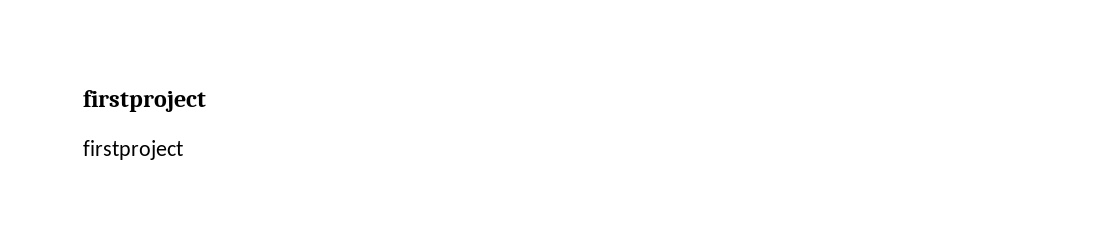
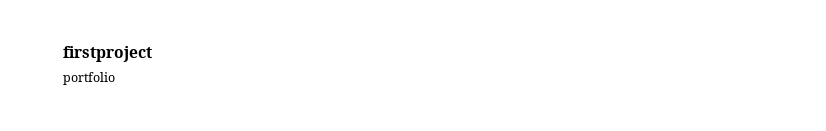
[83,140,183,160] firstproject -> [63,72,115,85] portfolio

